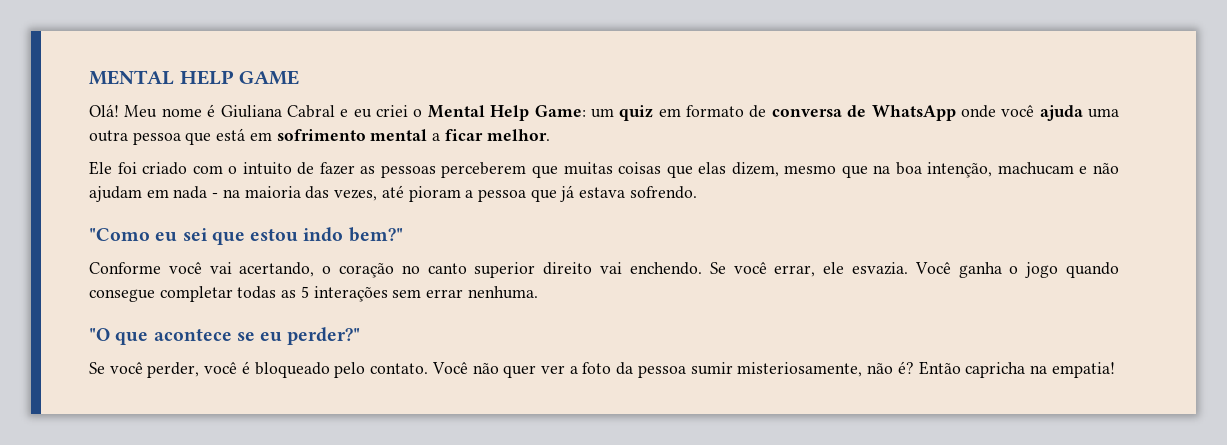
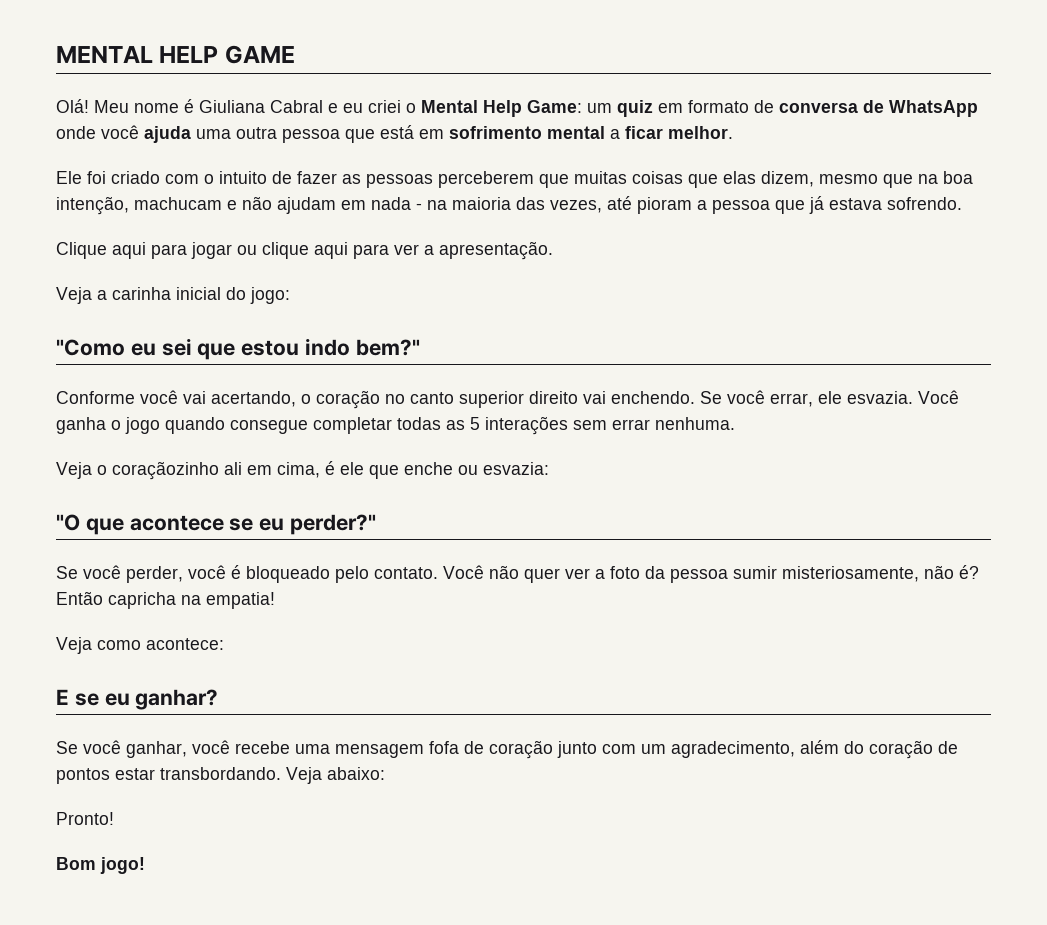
(697, 192) none -> [56,241,553,260] [56,287,290,304] // Clique aqui para jogar ou clique aqui para ver a apresentação. // Veja a carinha inicial do jogo:
(538, 292) none -> [56,461,549,480] // Veja o coraçãozinho ali em cima, é ele que enche ou esvazia:
(1115, 370) none -> [56,637,224,654] [56,689,219,710] [56,740,958,759] [56,767,385,784] [56,812,114,825] [56,857,145,874] // Veja como acontece: // E se eu ganhar? // Se você ganhar, você recebe uma mensagem fofa de coração junto com um agradecimento, além do coração de pontos estar transbordando. Veja abaixo: // Pronto! // Bom jogo!

